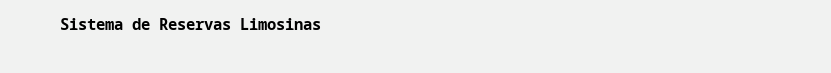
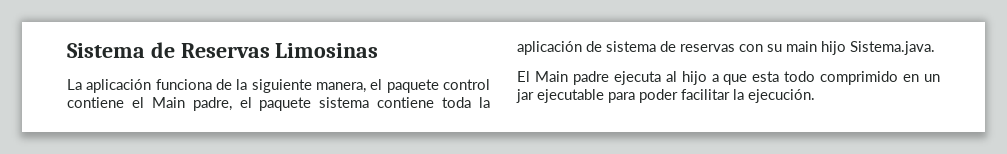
(321, 24) none -> [67,79,490,93] [67,97,491,111] [517,41,935,55] [517,71,940,85] [516,89,815,103] // La aplicación funciona de la siguiente manera, el paquete control contiene el Main padre, el paquete sistema contiene toda la aplicación de sistema de reservas con su main hijo Sistema.java. // El Main padre ejecuta al hijo a que esta todo comprimido en un jar ejecutable para poder facilitar la ejecución.

